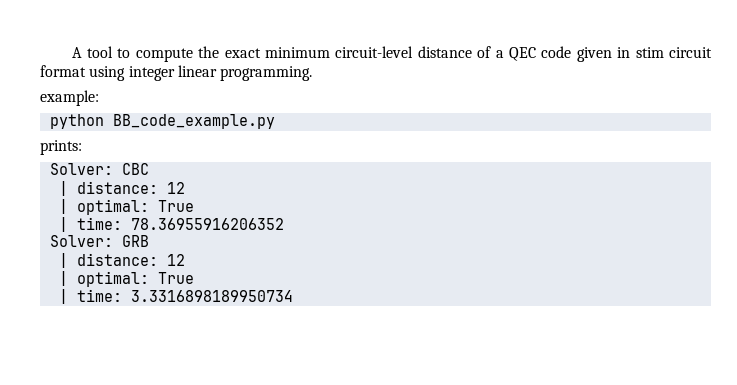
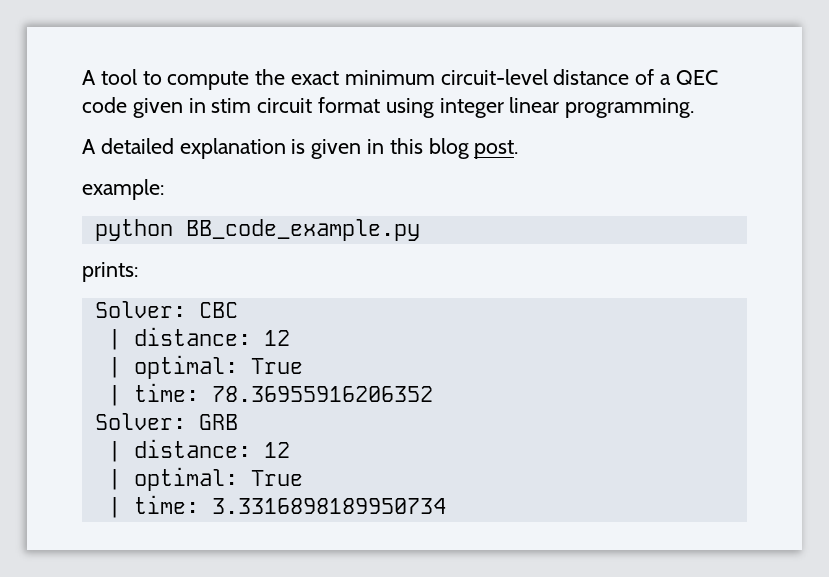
(313, 73) none -> [82,138,519,159] // A detailed explanation is given in this blog post.

